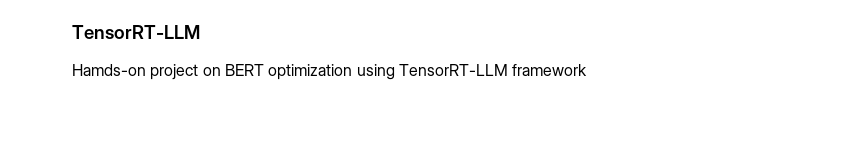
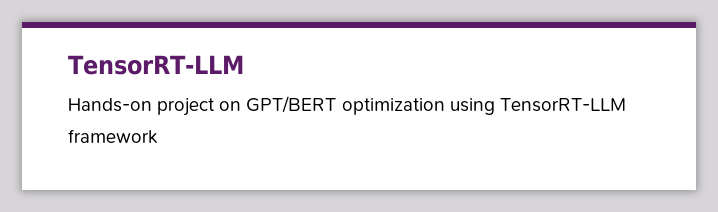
[72,64,146,76] Hamds-on -> [68,98,152,112] Hands-on
[224,64,264,76] BERT -> [246,96,337,113] GPT/BERT

